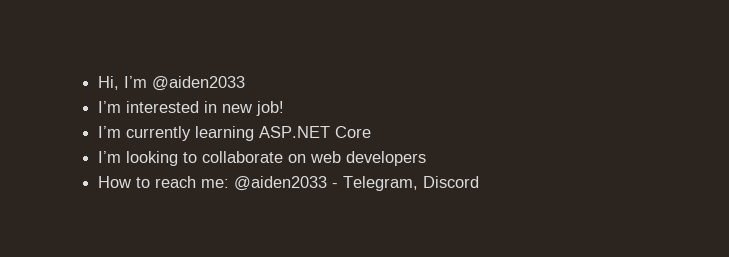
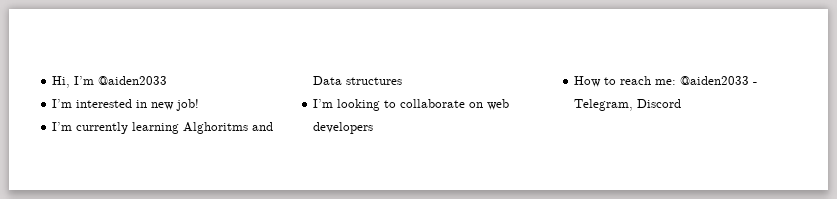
[259,126,372,138] ASP.NET Core -> [183,122,274,134] [313,76,403,85] Alghoritms and Data structures

